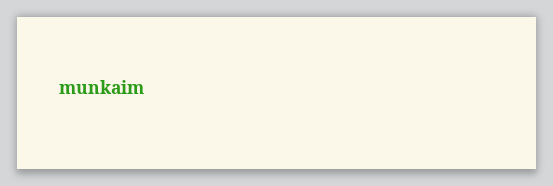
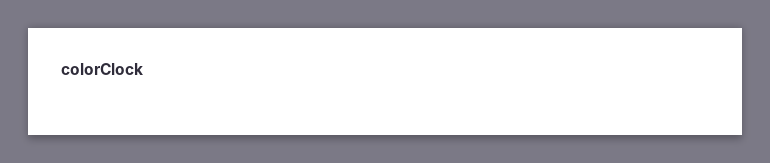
[59,80,144,94] munkaim -> [61,63,143,75] colorClock

